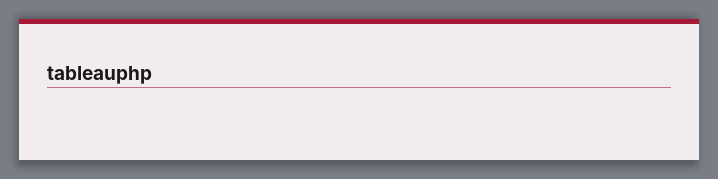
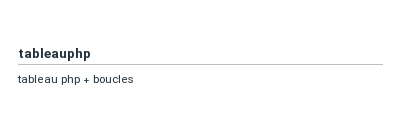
(152, 75) none -> [17,75,134,85] // tableau php + boucles

